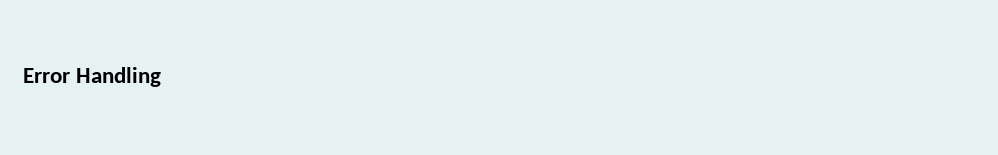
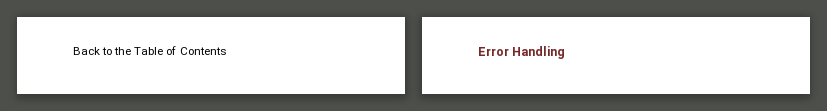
(23, 75) none -> [73,46,227,55] Back to the Table of Contents //

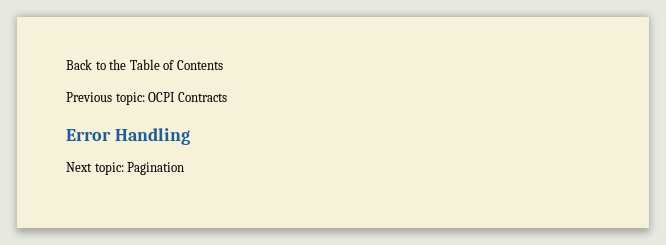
(227, 51) none -> [66,92,227,105] // Previous topic: OCPI Contracts
(566, 52) none -> [66,162,185,175] // Next topic: Pagination

